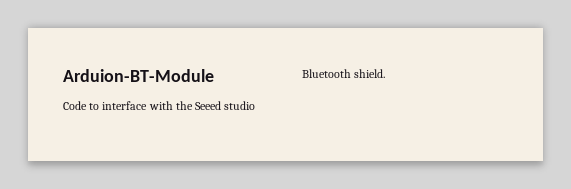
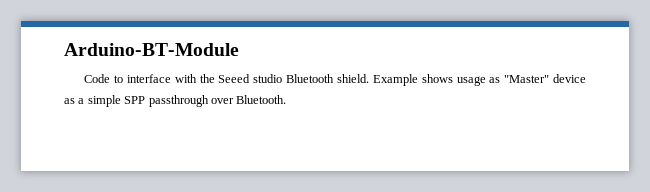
[63,69,214,82] Arduion-BT-Module -> [64,43,239,56] Arduino-BT-Module
(386, 73) none -> [372,74,586,86] [64,95,287,107] Example shows usage as "Master" device as a simple SPP passthrough over Bluetooth.

